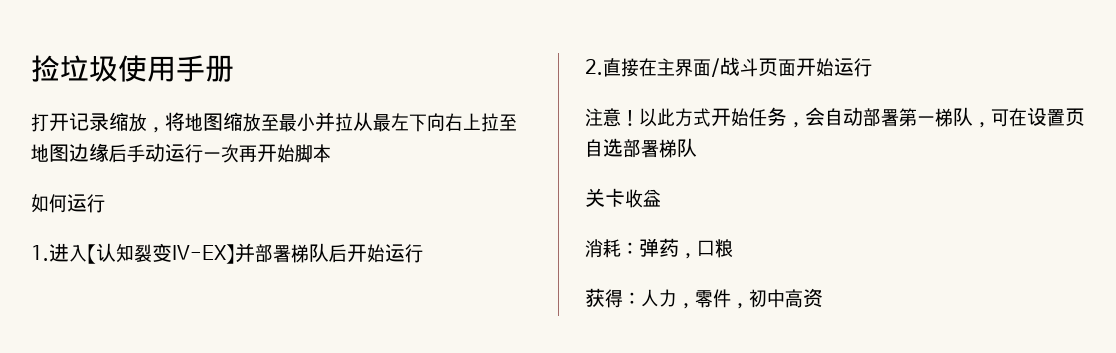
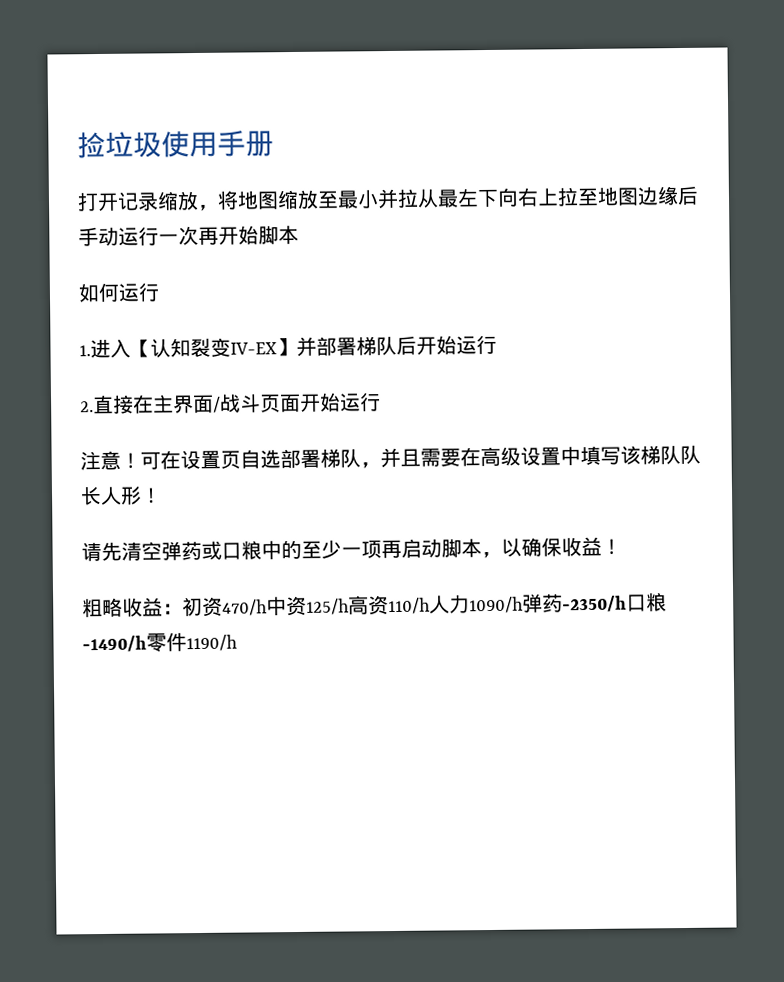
[639,107,991,128] 以此方式开始任务，会自动部署第一梯队， -> (141, 460) none
[585,188,661,208] [585,238,733,259] [585,288,823,309] // 关卡收益 // 消耗：弹药，口粮 // 获得：人力，零件，初中高资 -> [360,444,701,469] [80,485,162,506] [81,536,622,562] [82,592,667,618] [82,632,237,653] ，并且需要在高级设置中填写该梯队队长人形！ // 请先清空弹药或口粮中的至少一项再启动脚本，以确保收益！ // 粗略收益：初资470/h中资125/h高资110/h人力1090/h弹药-2350/h口粮-1490/h零件1190/h

